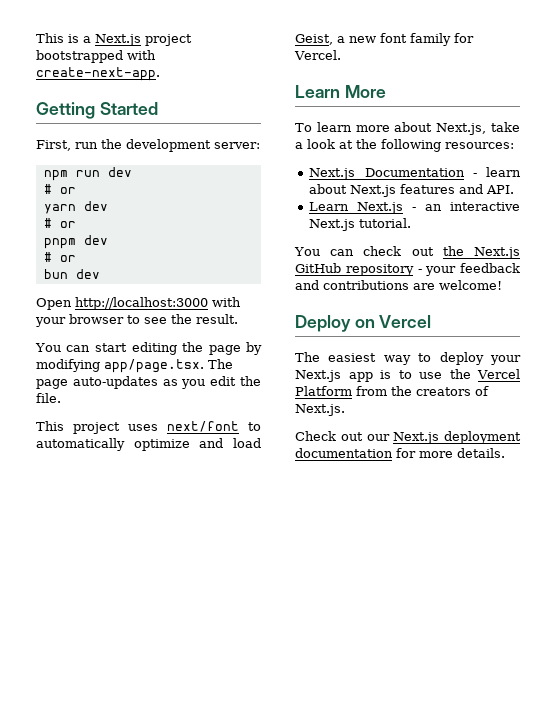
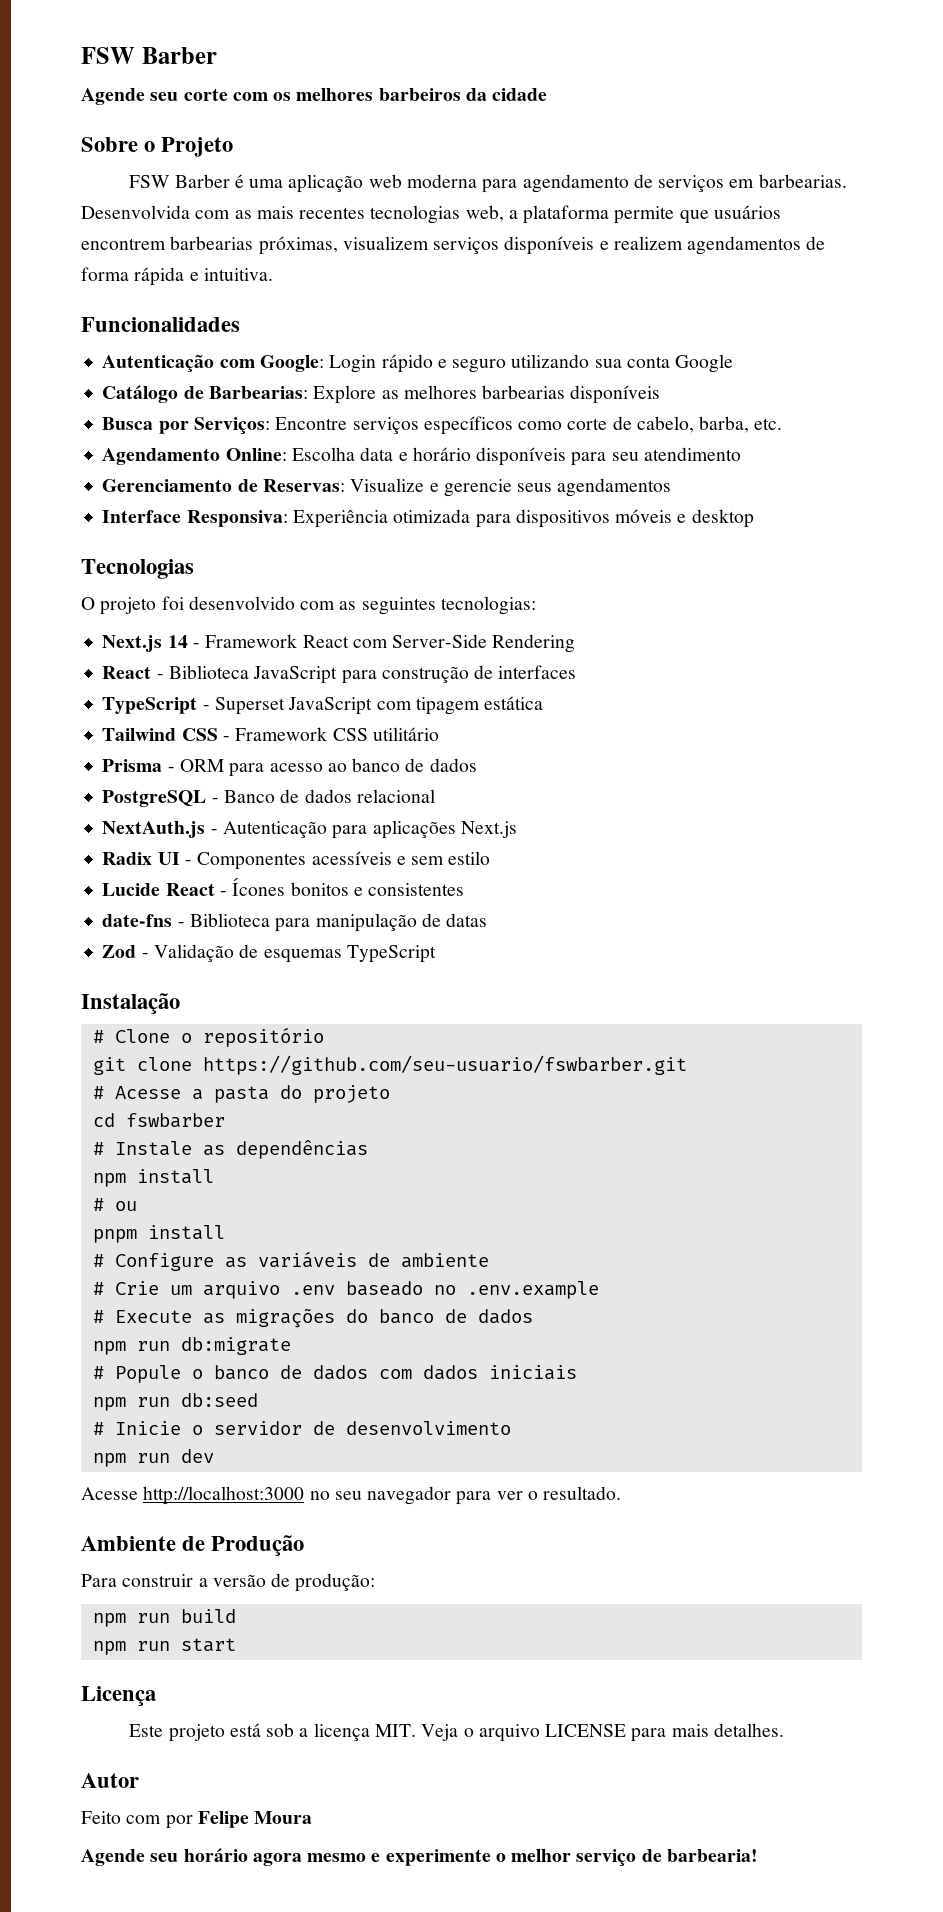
[36,33,192,46] [36,50,156,63] [36,67,160,81] [36,102,158,119] [36,139,260,152] [43,167,132,181] [43,184,76,194] [43,201,108,214] [43,218,76,228] [43,235,108,249] [43,252,76,262] [43,269,100,279] [36,297,241,310] [35,314,238,327] [35,342,262,355] [36,359,233,373] [36,376,261,389] [36,393,61,403] [36,421,261,434] [36,438,261,451] [295,33,474,46] [294,50,341,60] [295,85,386,98] [295,122,520,135] [295,139,514,152] [309,167,521,180] [309,184,515,197] [309,202,520,214] [309,218,412,231] [294,246,520,259] [295,263,520,276] [295,280,502,290] [295,315,432,332] [295,352,521,365] [295,369,521,382] [295,386,489,396] [295,404,345,416] [295,431,521,444] [295,448,505,458] This is a Next.js project bootstrapped with create-next-app. // Getting Started // First, run the development server: // npm run dev // # or // yarn dev // # or // pnpm dev // # or // bun dev // Open http://localhost:3000 with your browser to see the result. // You can start editing the page by modifying app/page.tsx. The page auto-updates as you edit the file. // This project uses next/font to automatically optimize and load Geist, a new font family for Vercel. // Learn More // To learn more about Next.js, take a look at the following resources: // Next.js Documentation - learn about Next.js features and API. // Learn Next.js - an interactive Next.js tutorial. // You can check out the Next.js GitHub repository - your feedback and contributions are welcome! // Deploy on Vercel // The easiest way to deploy your Next.js app is to use the Vercel Platform from the creators of Next.js. // Check out our Next.js deployment documentation for more details. -> [81,47,217,64] [81,88,548,105] [81,137,234,157] [129,174,847,193] [81,205,781,224] [81,236,826,255] [81,267,273,286] [81,317,240,332] [102,354,734,373] [102,385,661,404] [102,416,783,435] [102,447,741,466] [102,478,672,497] [102,509,754,528] [81,559,194,579] [81,596,536,615] [102,634,576,653] [102,665,577,684] [102,696,544,715] [102,727,439,741] [102,758,477,777] [102,789,435,807] [102,820,517,839] [102,851,491,870] [102,877,465,896] [102,913,488,932] [102,944,436,963] [81,993,180,1014] [92,1027,324,1047] [92,1055,687,1075] [92,1085,390,1103] [92,1113,225,1128] [92,1140,368,1159] [92,1169,214,1187] [92,1198,137,1211] [92,1225,225,1243] [92,1251,489,1271] [92,1281,599,1299] [92,1308,533,1328] [92,1337,291,1355] [92,1365,577,1383] [92,1393,258,1411] [92,1421,511,1435] [92,1449,214,1467] [81,1486,622,1505] [81,1535,305,1556] [81,1573,376,1592] [92,1609,236,1627] [92,1638,236,1655] [81,1686,156,1706] [129,1723,784,1742] [81,1773,139,1788] [81,1811,313,1829] [81,1848,758,1866] FSW Barber // Agende seu corte com os melhores barbeiros da cidade // Sobre o Projeto // FSW Barber é uma aplicação web moderna para agendamento de serviços em barbearias. Desenvolvida com as mais recentes tecnologias web, a plataforma permite que usuários encontrem barbearias próximas, visualizem serviços disponíveis e realizem agendamentos de forma rápida e intuitiva. // Funcionalidades // Autenticação com Google: Login rápido e seguro utilizando sua conta Google // Catálogo de Barbearias: Explore as melhores barbearias disponíveis // Busca por Serviços: Encontre serviços específicos como corte de cabelo, barba, etc. // Agendamento Online: Escolha data e horário disponíveis para seu atendimento // Gerenciamento de Reservas: Visualize e gerencie seus agendamentos // Interface Responsiva: Experiência otimizada para dispositivos móveis e desktop // Tecnologias // O projeto foi desenvolvido com as seguintes tecnologias: // Next.js 14 - Framework React com Server-Side Rendering // React - Biblioteca JavaScript para construção de interfaces // TypeScript - Superset JavaScript com tipagem estática // Tailwind CSS - Framework CSS utilitário // Prisma - ORM para acesso ao banco de dados // PostgreSQL - Banco de dados relacional // NextAuth.js - Autenticação para aplicações Next.js // Radix UI - Componentes acessíveis e sem estilo // Lucide React - Ícones bonitos e consistentes // date-fns - Biblioteca para manipulação de datas // Zod - Validação de esquemas TypeScript // Instalação // # Clone o repositório // git clone https://github.com/seu-usuario/fswbarber.git // # Acesse a pasta do projeto // cd fswbarber // # Instale as dependências // npm install // # ou // pnpm install // # Configure as variáveis de ambiente // # Crie um arquivo .env baseado no .env.example // # Execute as migrações do banco de dados // npm run db:migrate // # Popule o banco de dados com dados iniciais // npm run db:seed // # Inicie o servidor de desenvolvimento // npm run dev // Acesse http://localhost:3000 no seu navegador para ver o resultado. // Ambiente de Produção // Para construir a versão de produção: // npm run build // npm run start // Licença // Este projeto está sob a licença MIT. Veja o arquivo LICENSE para mais detalhes. // Autor // Feito com por Felipe Moura // Agende seu horário agora mesmo e experimente o melhor serviço de barbearia!

